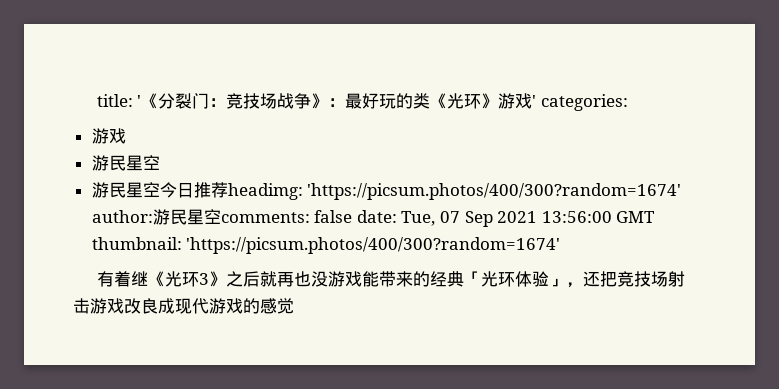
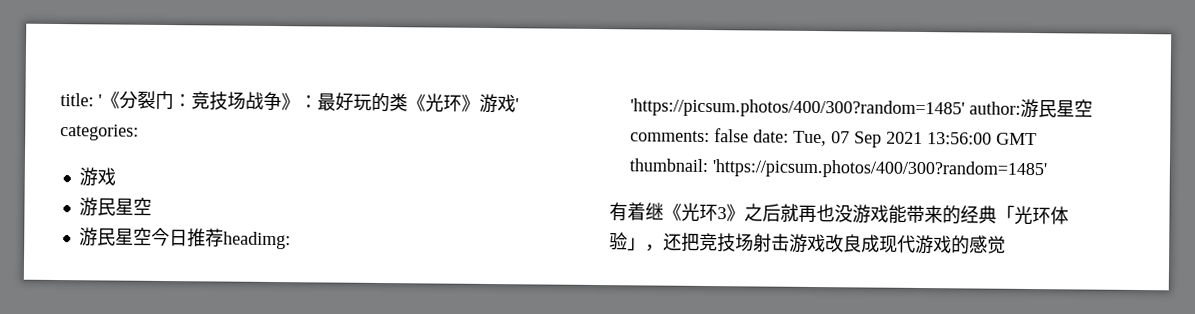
[307,183,682,200] 'https://picsum.photos/400/300?random=1674' -> [629,98,965,119] 'https://picsum.photos/400/300?random=1485'
[186,237,561,254] 'https://picsum.photos/400/300?random=1674' -> [711,159,1047,180] 'https://picsum.photos/400/300?random=1485'

